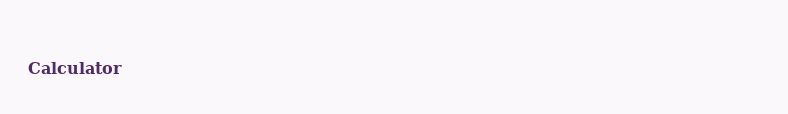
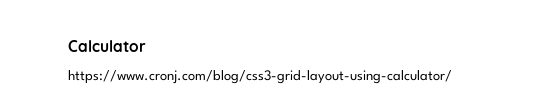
(122, 68) none -> [68,70,452,84] // https://www.cronj.com/blog/css3-grid-layout-using-calculator/

